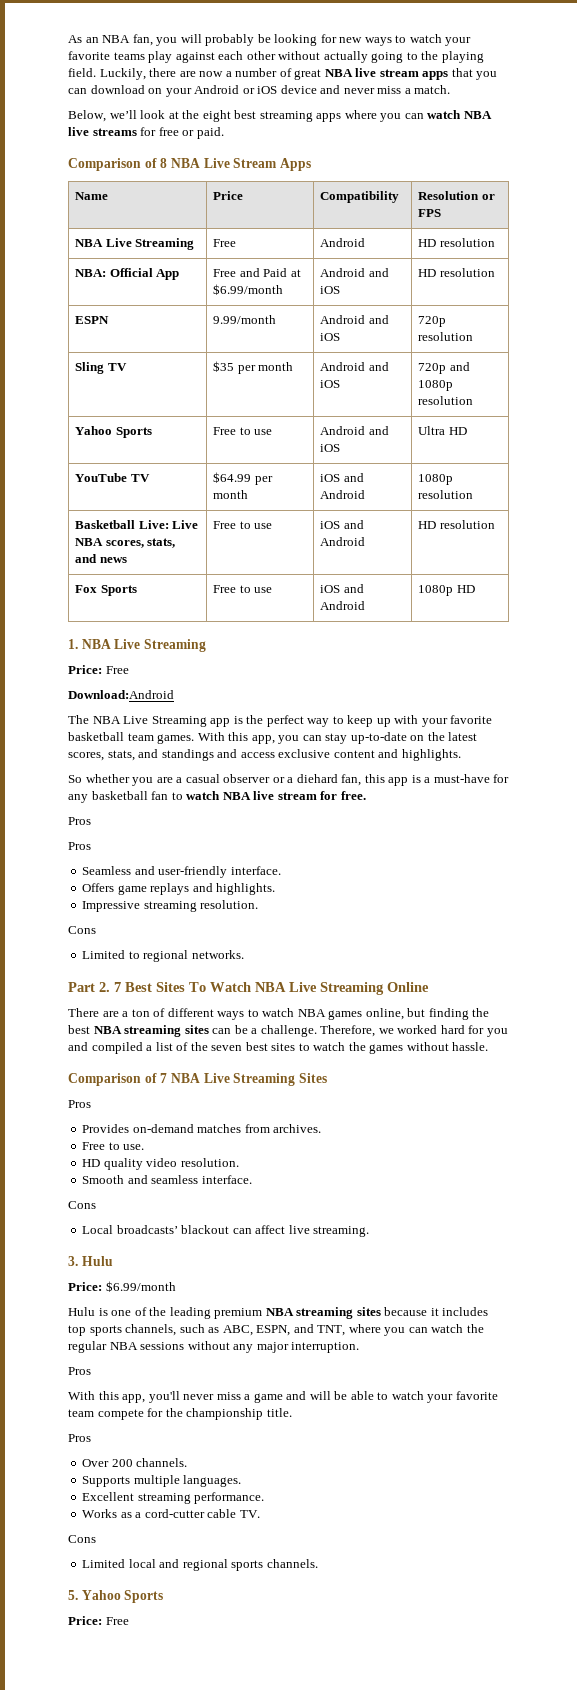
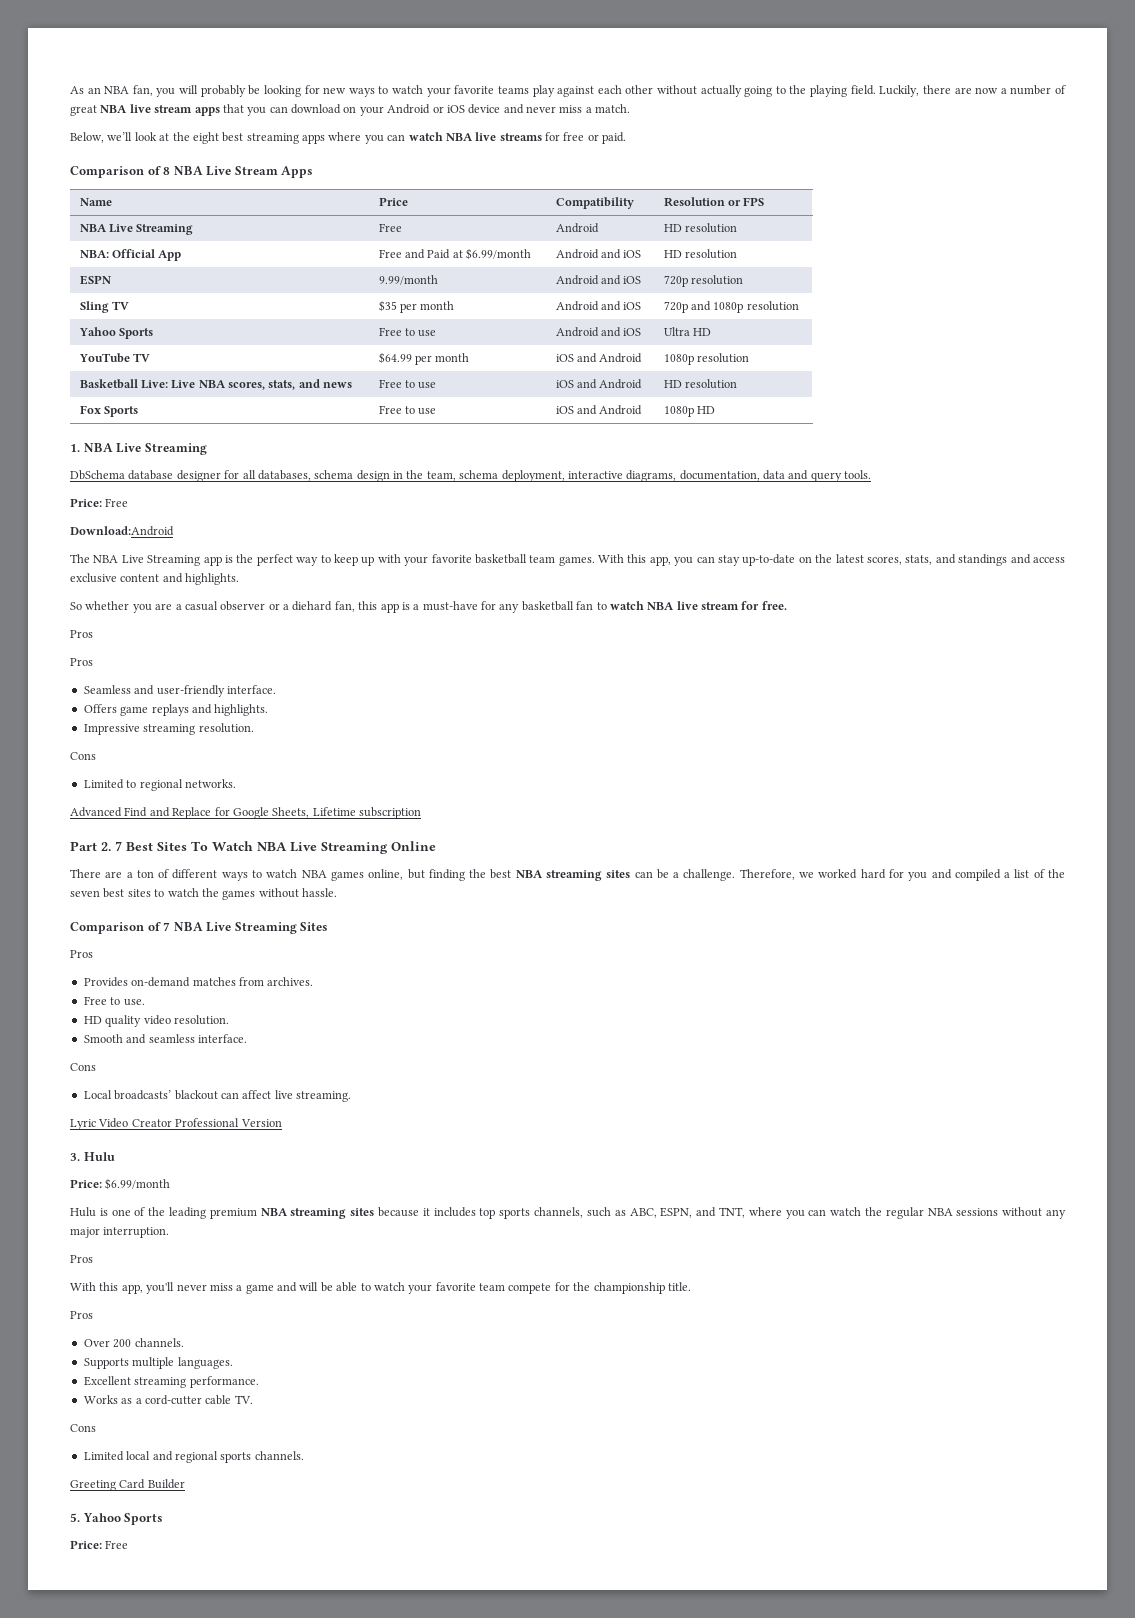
(206, 645) none -> [70,470,872,482] // DbSchema database designer for all databases, schema design in the team, schema deployment, interactive diagrams, documentation, data and query tools.
(244, 954) none -> [70,807,421,819] // Advanced Find and Replace for Google Sheets, Lifetime subscription
(370, 1231) none -> [70,1118,282,1130] // Lyric Video Creator Professional Version
(318, 1563) none -> [70,1479,185,1491] // Greeting Card Builder

